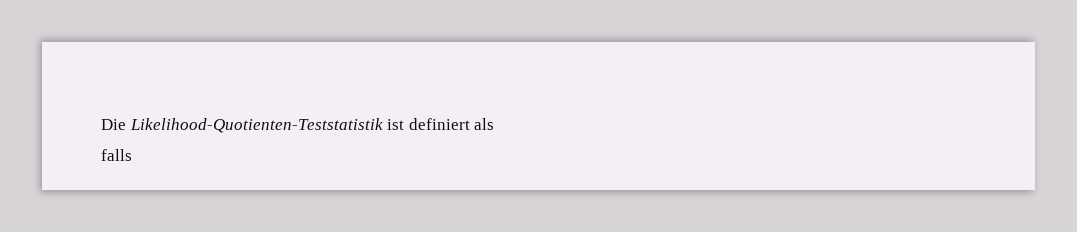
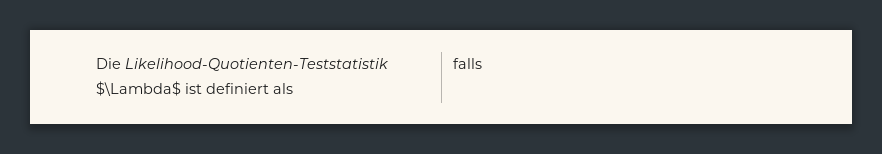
(383, 125) none -> [96,81,181,96] $\Lambda$

